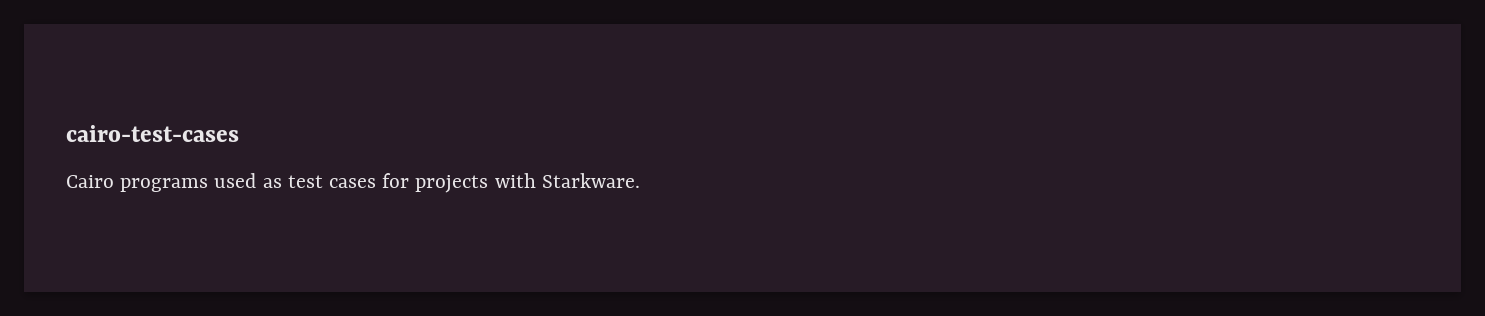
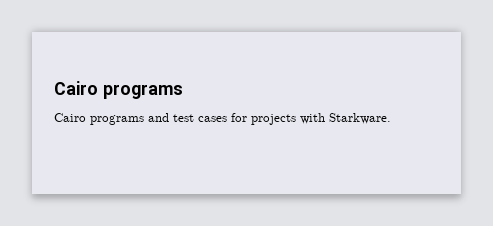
[66,125,239,142] [66,173,282,192] cairo-test-cases // Cairo programs used as -> [54,81,183,99] [54,113,169,125] Cairo programs // Cairo programs and

